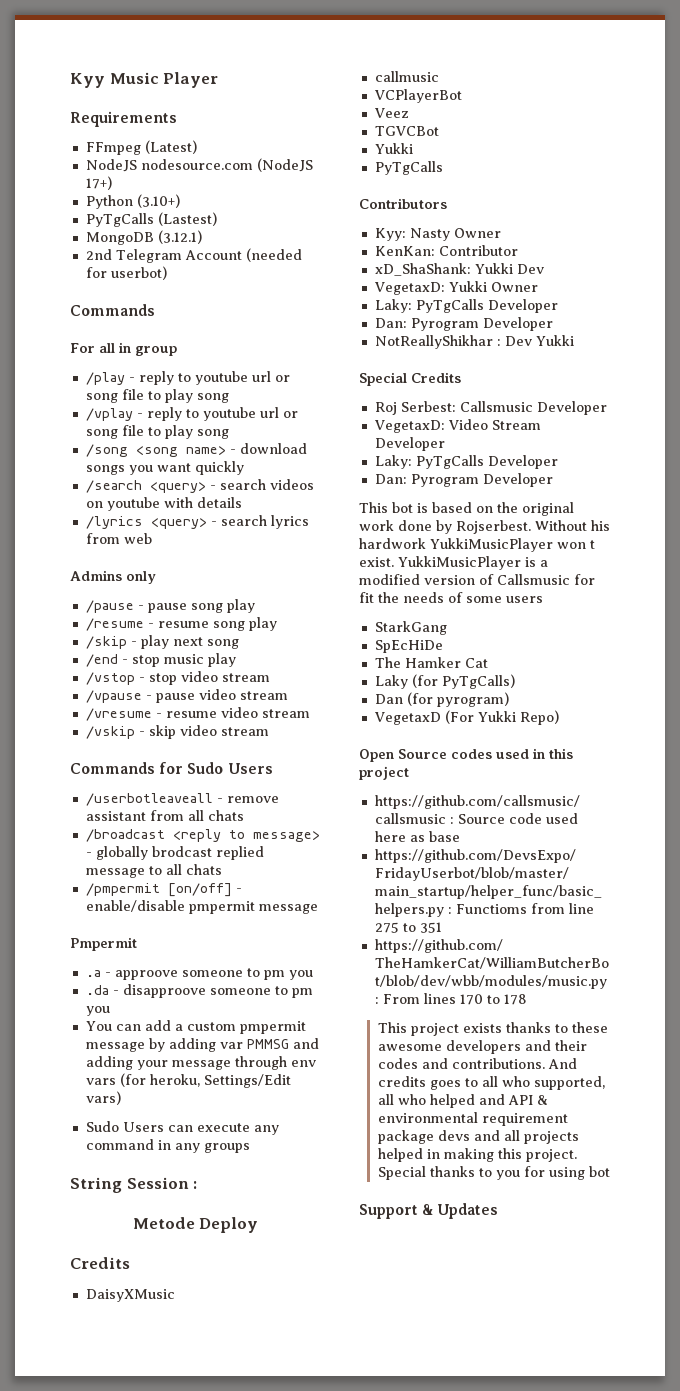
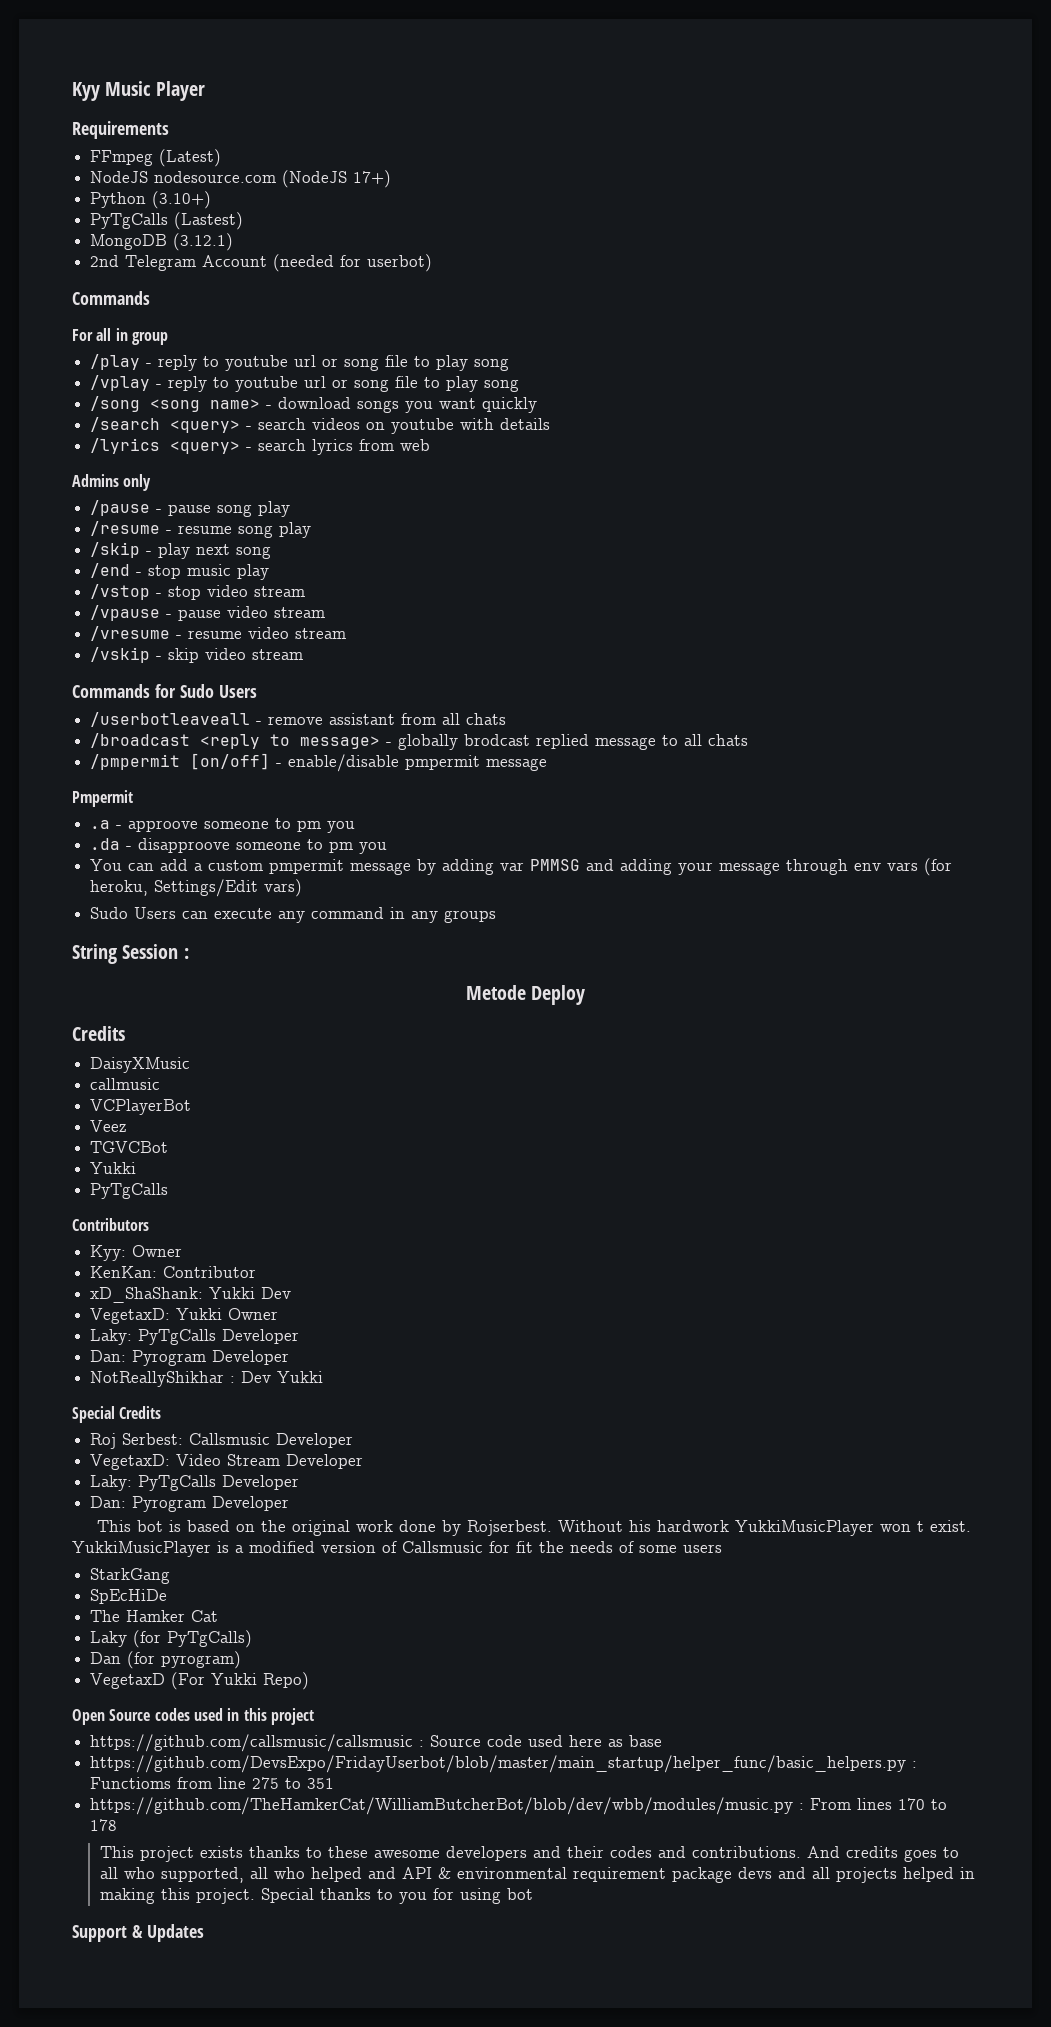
[409,228,450,241] Nasty -> (127, 1253) none

